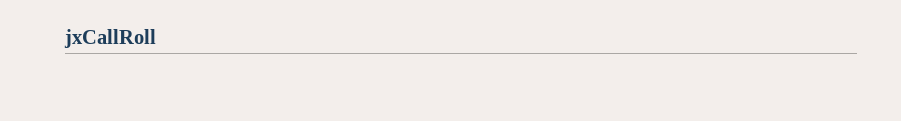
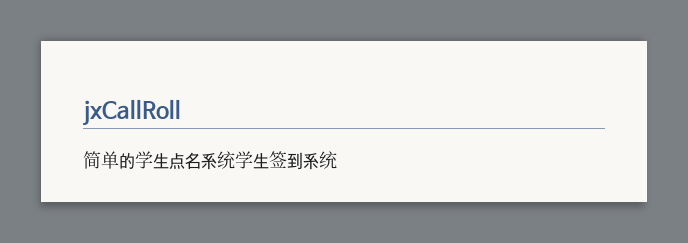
(156, 38) none -> [83,151,337,170] // 简单的学生点名系统学生签到系统

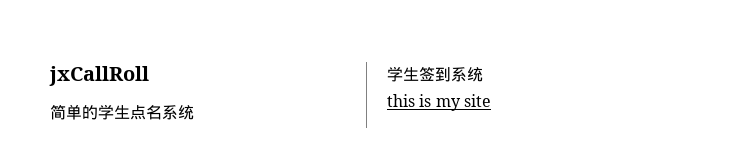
(235, 160) none -> (194, 112) //
(337, 160) none -> [387,94,491,111] // this is my site

